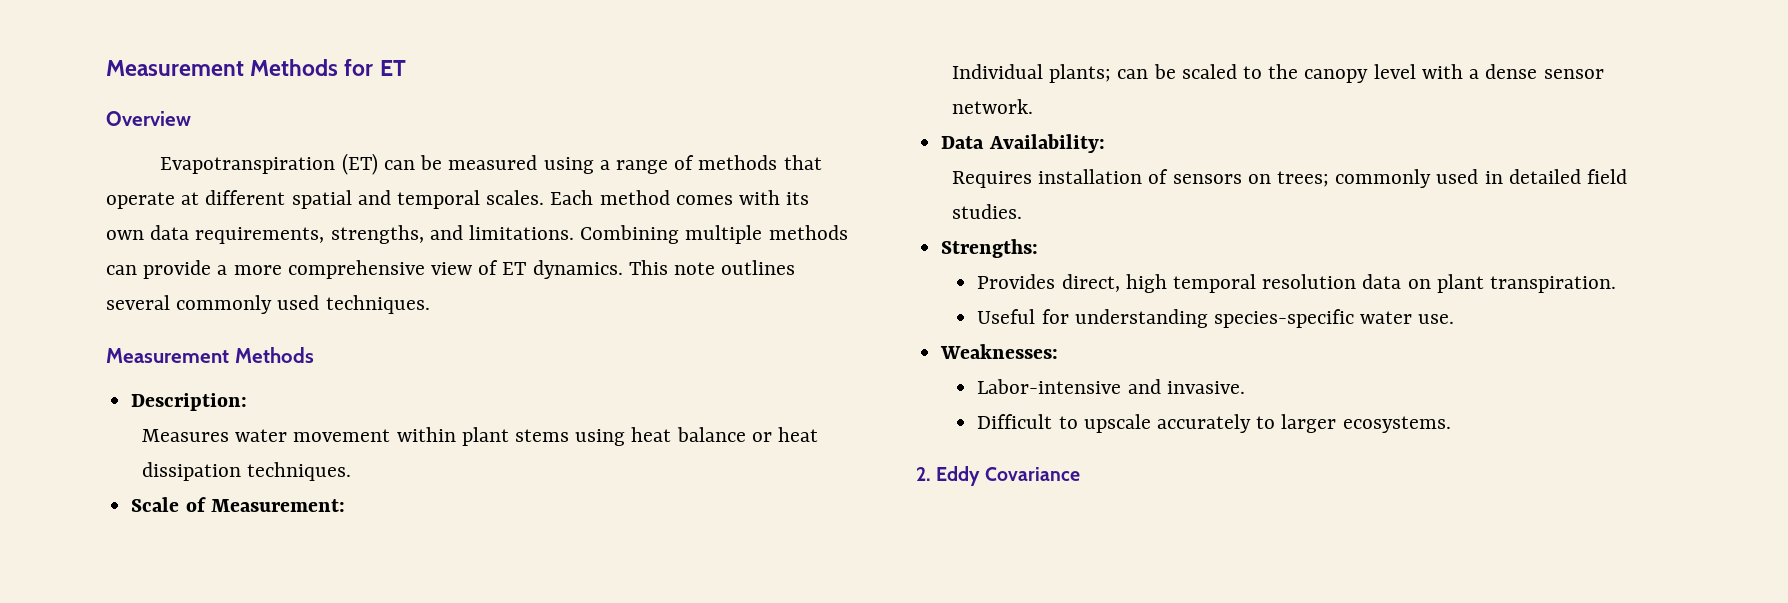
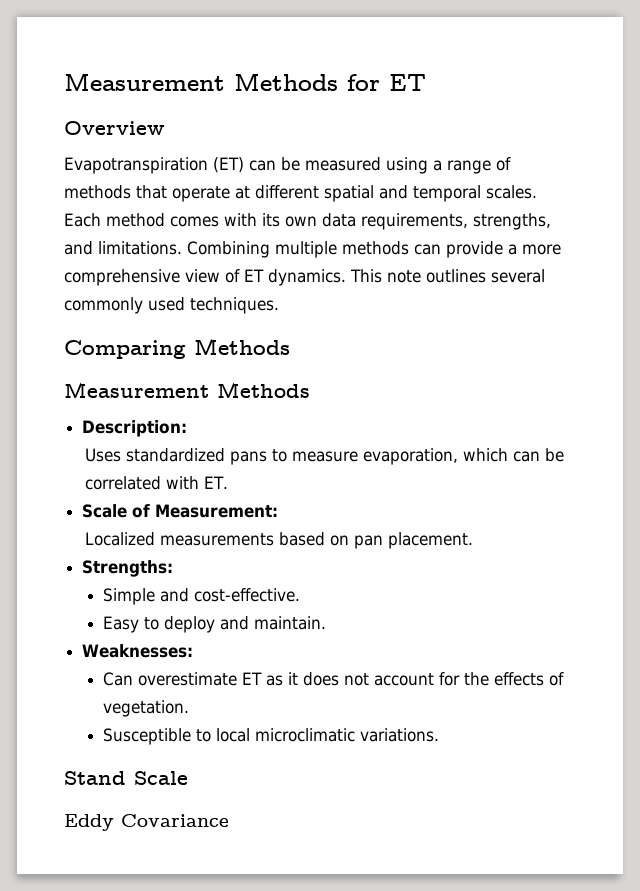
(430, 304) none -> [64,338,290,359] // Comparing Methods
[142,427,819,446] [142,462,352,481] [131,497,345,512] [952,64,1604,83] [952,99,1034,114] [941,134,1105,153] [952,169,1628,188] [952,204,1023,219] [941,239,1039,258] [977,274,1616,293] [977,309,1455,328] [940,344,1059,359] [977,379,1245,394] [977,414,1451,433] [916,467,931,481] Measures water movement within plant stems using heat balance or heat dissipation techniques. // Scale of Measurement: // Individual plants; can be scaled to the canopy level with a dense sensor network. // Data Availability: // Requires installation of sensors on trees; commonly used in detailed field studies. // Strengths: // Provides direct, high temporal resolution data on plant transpiration. // Useful for understanding species-specific water use. // Weaknesses: // Labor-intensive and invasive. // Difficult to upscale accurately to larger ecosystems. // 2. -> [84,448,564,465] [84,476,228,490] [82,504,279,518] [84,532,473,549] [82,560,174,577] [102,588,300,605] [102,616,326,633] [82,644,194,658] [102,672,564,686] [102,700,189,717] [102,728,439,745] [64,771,188,785] Uses standardized pans to measure evaporation, which can be correlated with ET. // Scale of Measurement: // Localized measurements based on pan placement. // Strengths: // Simple and cost-effective. // Easy to deploy and maintain. // Weaknesses: // Can overestimate ET as it does not account for the effects of vegetation. // Susceptible to local microclimatic variations. // Stand Scale //

